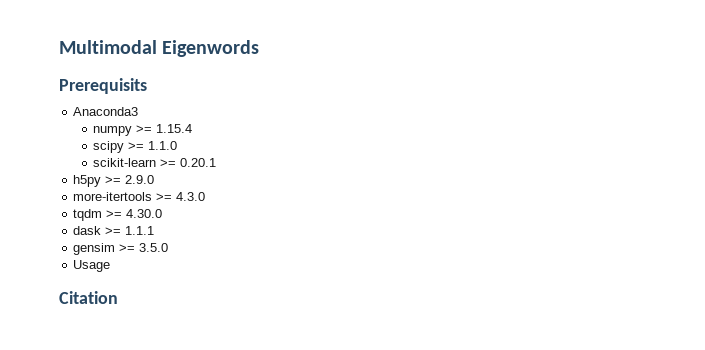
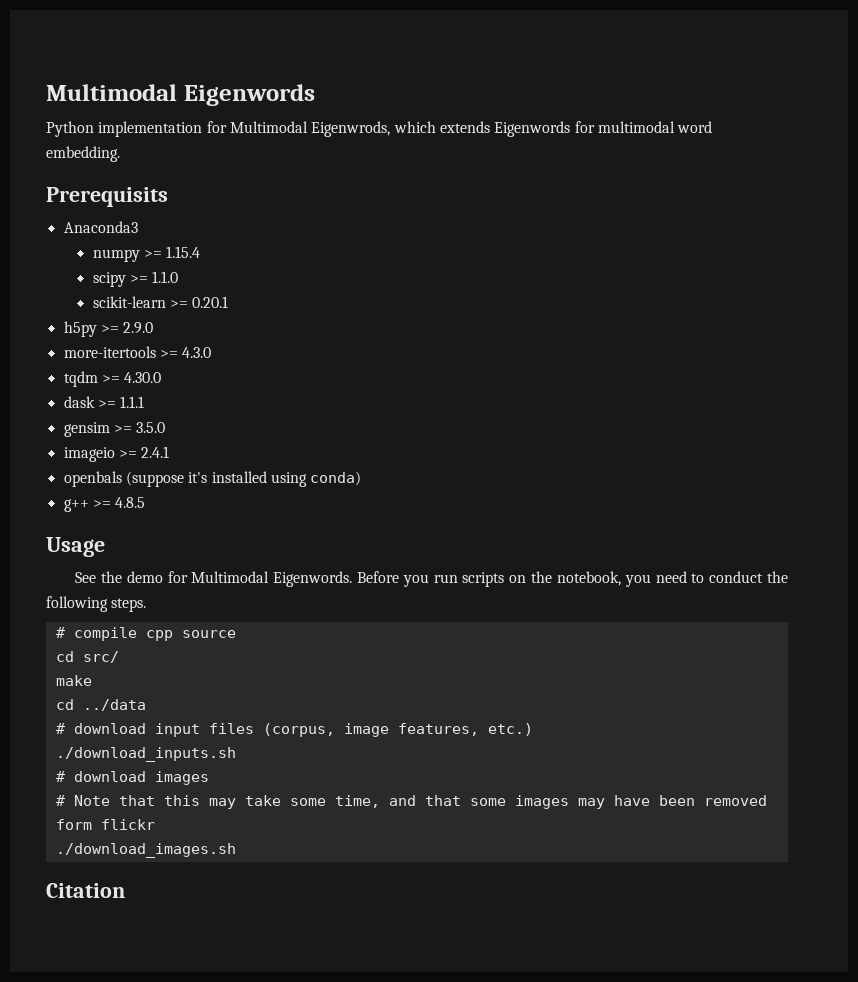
(260, 48) none -> [46,121,713,137] [46,146,120,162] // Python implementation for Multimodal Eigenwrods, which extends Eigenwords for multimodal word embedding.
[73,260,111,272] Usage -> [63,446,170,462] [63,471,362,487] [63,497,146,512] [46,537,105,557] [75,571,788,587] [46,596,147,612] [55,627,236,641] [55,651,119,663] [55,675,92,686] [55,699,146,711] [55,723,533,737] [55,747,236,762] [55,771,209,785] [55,795,767,809] [55,819,155,830] [55,843,236,858] imageio >= 2.4.1 // openbals (suppose it's installed using conda) // g++ >= 4.8.5 // Usage // See the demo for Multimodal Eigenwords. Before you run scripts on the notebook, you need to conduct the following steps. // # compile cpp source // cd src/ // make // cd ../data // # download input files (corpus, image features, etc.) // ./download_inputs.sh // # download images // # Note that this may take some time, and that some images may have been removed form flickr // ./download_images.sh

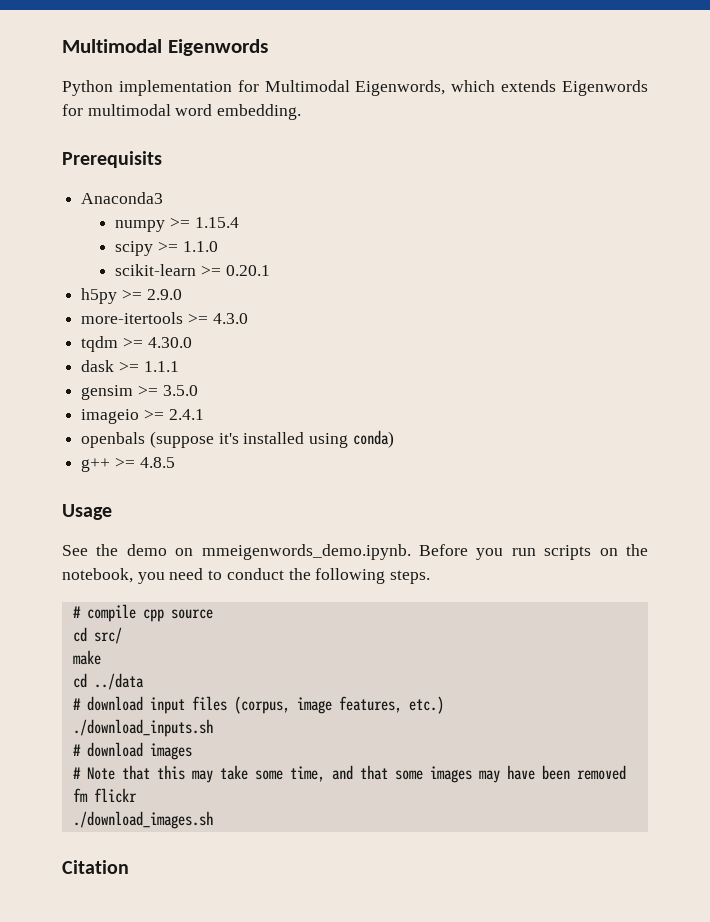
[311,121,391,137] Eigenwrods, -> [355,80,446,96] Eigenwords,
[167,571,353,587] for Multimodal Eigenwords. -> [175,544,411,560] on mmeigenwords_demo.ipynb.
[55,819,92,830] form -> [72,788,88,802] fm

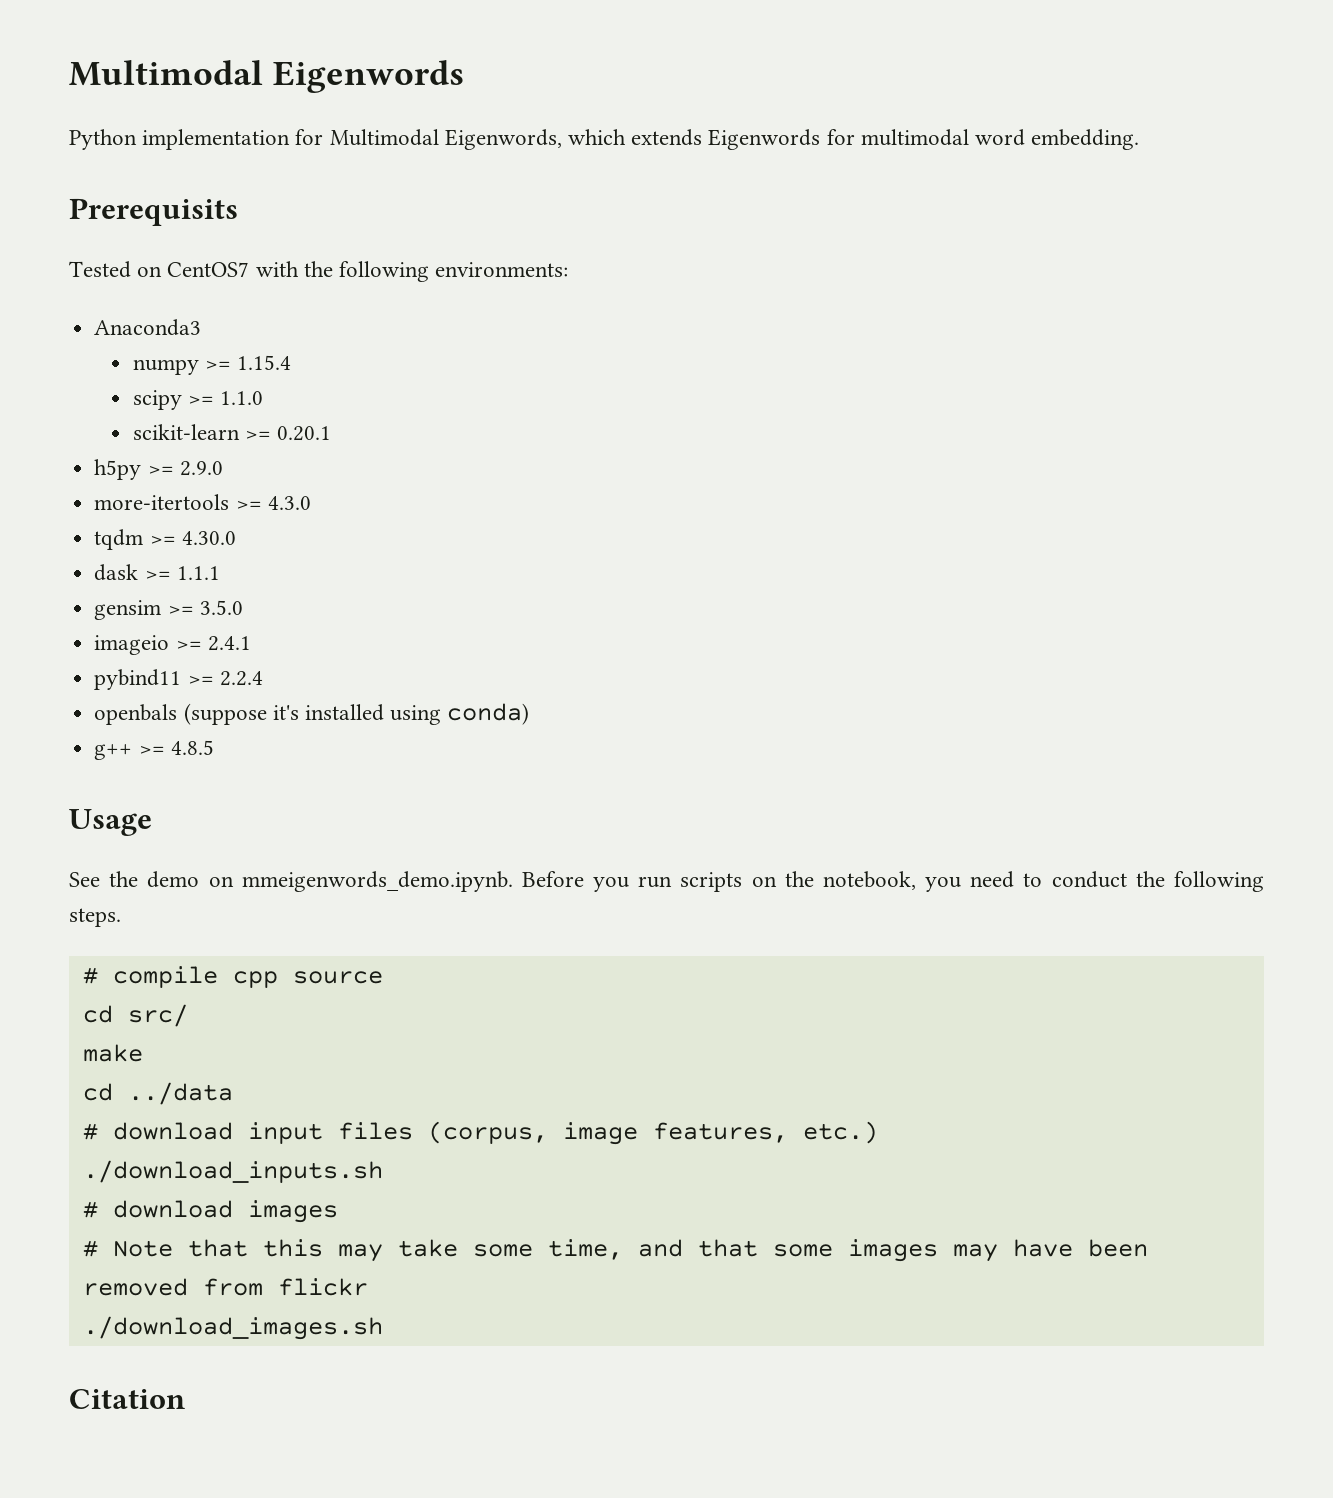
(162, 159) none -> [69,261,569,282] // Tested on CentOS7 with the following environments:
(204, 414) none -> [94,669,263,690] // pybind11 >= 2.2.4
[72,788,88,802] fm -> [202,1278,263,1296] from

